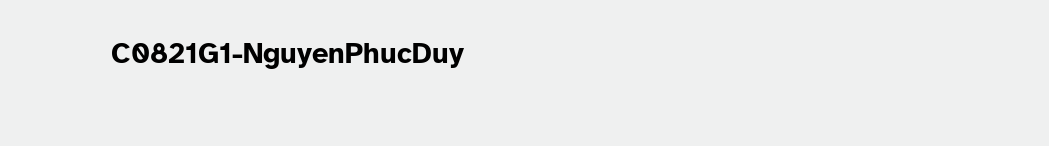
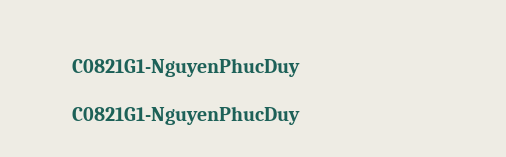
[111,43,465,69] C0821G1-NguyenPhucDuy -> [72,58,300,77] [72,106,300,125] C0821G1-NguyenPhucDuy // C0821G1-NguyenPhucDuy

